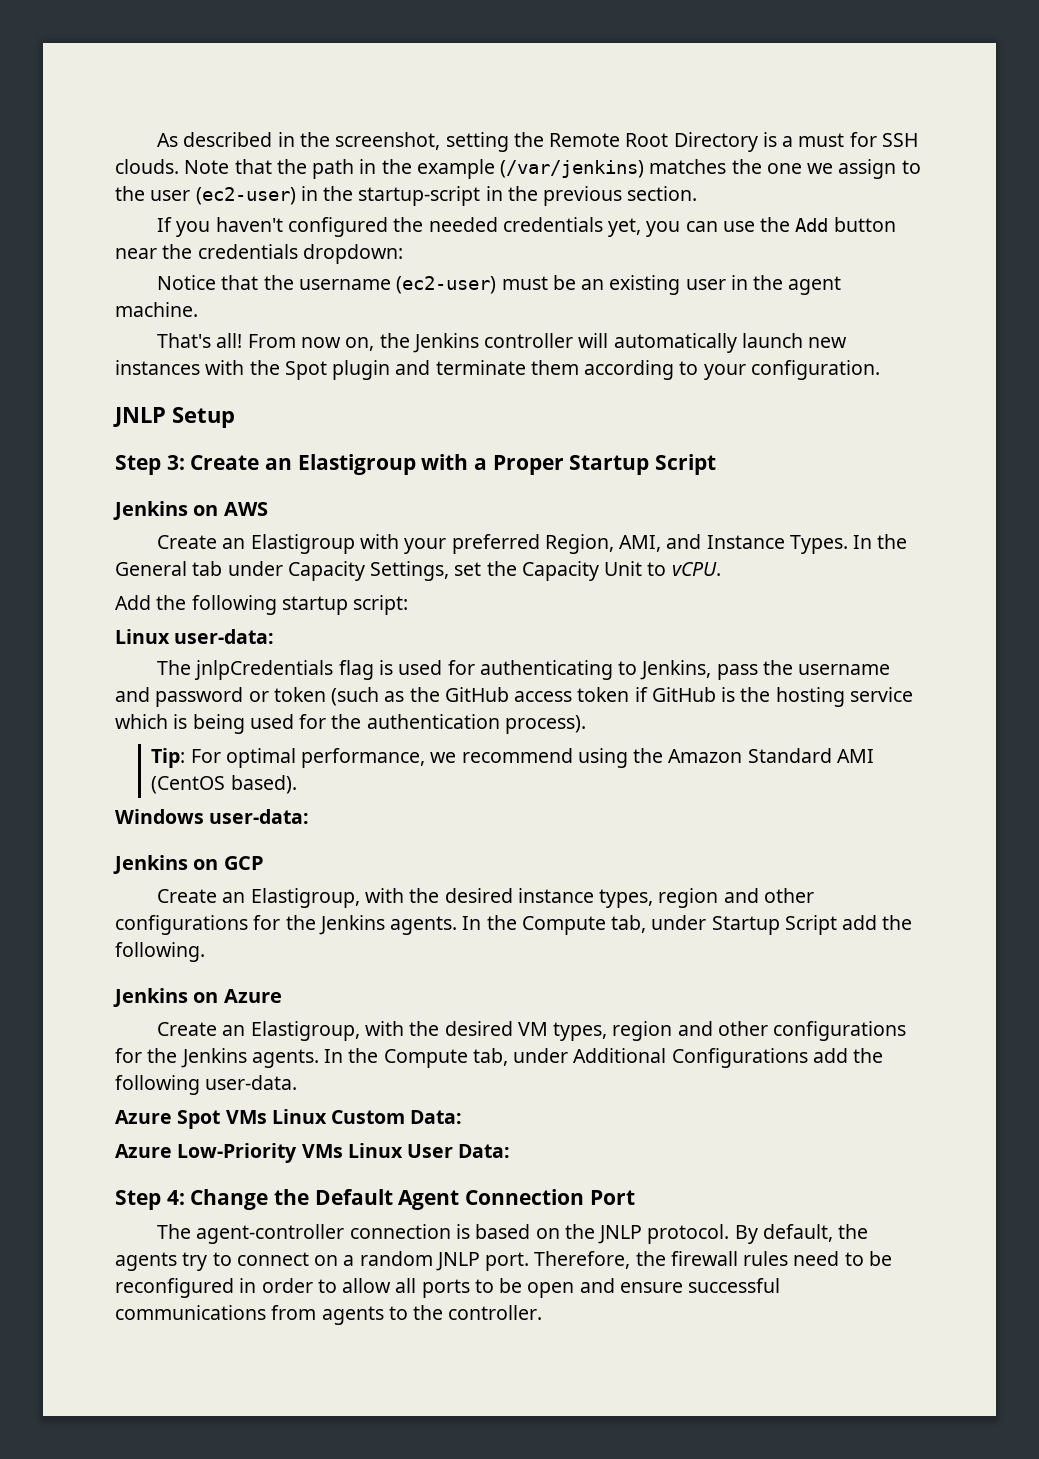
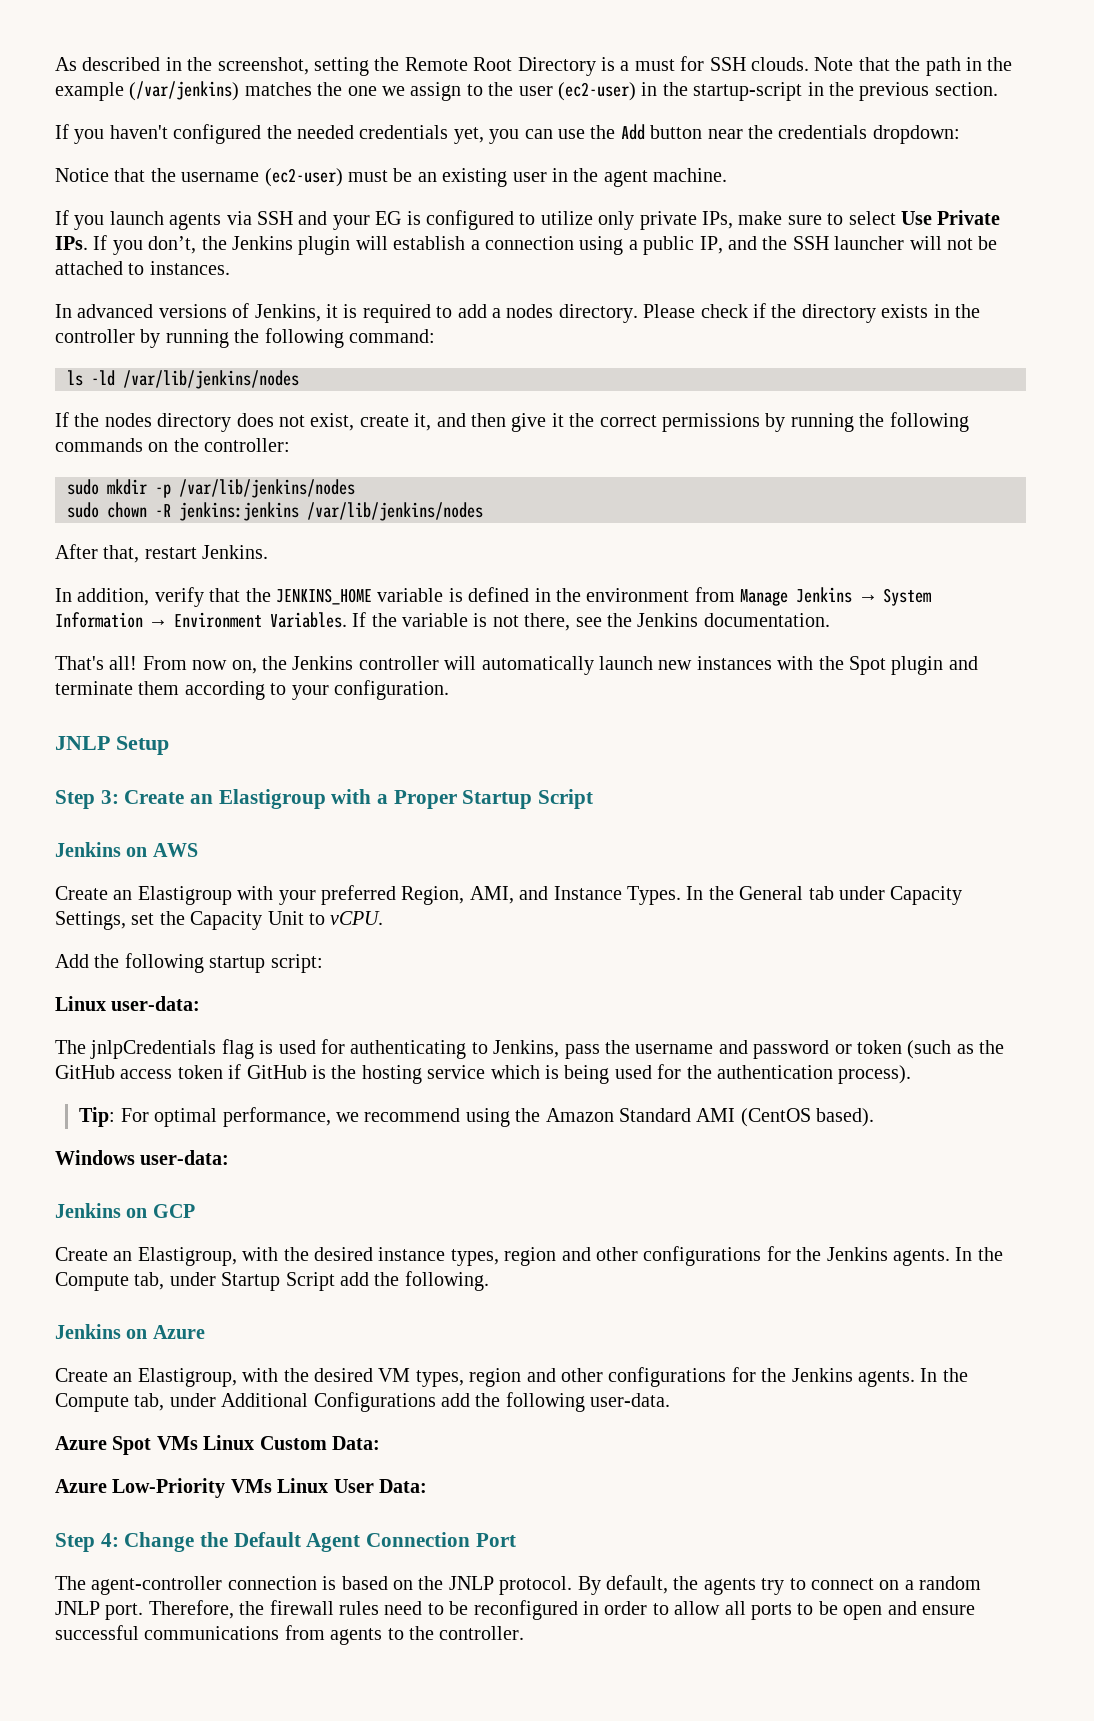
(198, 309) none -> [55,210,1001,230] [55,235,998,255] [55,261,230,275] [55,303,980,323] [55,328,435,348] [67,370,299,389] [55,412,969,432] [55,438,291,452] [67,479,355,498] [67,502,483,521] [55,544,269,563] [55,587,931,607] [55,612,830,631] // If you launch agents via SSH and your EG is configured to utilize only private IPs, make sure to select Use Private IPs. If you don’t, the Jenkins plugin will establish a connection using a public IP, and the SSH launcher will not be attached to instances. // In advanced versions of Jenkins, it is required to add a nodes directory. Please check if the directory exists in the controller by running the following command: // ls -ld /var/lib/jenkins/nodes // If the nodes directory does not exist, create it, and then give it the correct permissions by running the following commands on the controller: // sudo mkdir -p /var/lib/jenkins/nodes // sudo chown -R jenkins:jenkins /var/lib/jenkins/nodes // After that, restart Jenkins. // In addition, verify that the JENKINS_HOME variable is defined in the environment from Manage Jenkins → System Information → Environment Variables. If the variable is not there, see the Jenkins documentation.

